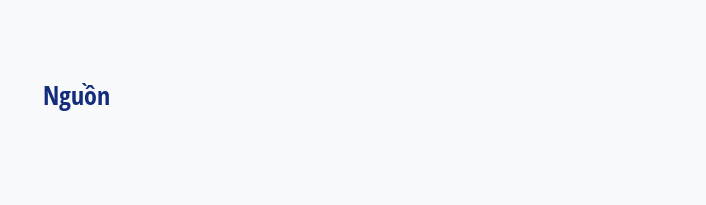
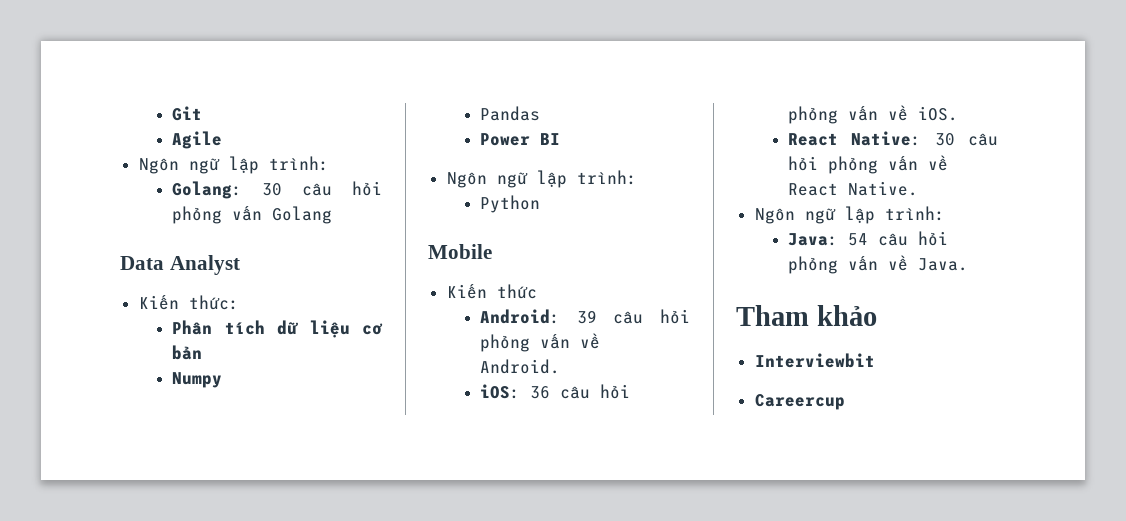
[43,83,110,111] Nguồn -> [172,106,203,121] [172,131,223,149] [138,156,329,174] [172,181,382,199] [172,206,333,224] [120,255,240,275] [138,295,239,310] [172,320,384,338] [172,345,203,360] [172,372,223,388] [480,106,541,121] [480,133,561,146] [446,170,637,188] [480,195,541,213] [428,244,492,259] [446,284,537,299] [480,309,690,324] [480,333,601,352] [480,359,561,374] [480,384,631,399] [788,105,959,124] [788,131,998,146] [788,155,949,174] [788,181,919,196] [754,206,945,224] [788,231,949,246] [788,255,969,274] [736,305,877,326] [754,353,875,368] [754,394,845,410] Git // Agile // Ngôn ngữ lập trình: // Golang: 30 câu hỏi phỏng vấn Golang // Data Analyst // Kiến thức: // Phân tích dữ liệu cơ bản // Numpy // Pandas // Power BI // Ngôn ngữ lập trình: // Python // Mobile // Kiến thức // Android: 39 câu hỏi phỏng vấn về Android. // iOS: 36 câu hỏi phỏng vấn về iOS. // React Native: 30 câu hỏi phỏng vấn về React Native. // Ngôn ngữ lập trình: // Java: 54 câu hỏi phỏng vấn về Java. // Tham khảo // Interviewbit // Careercup

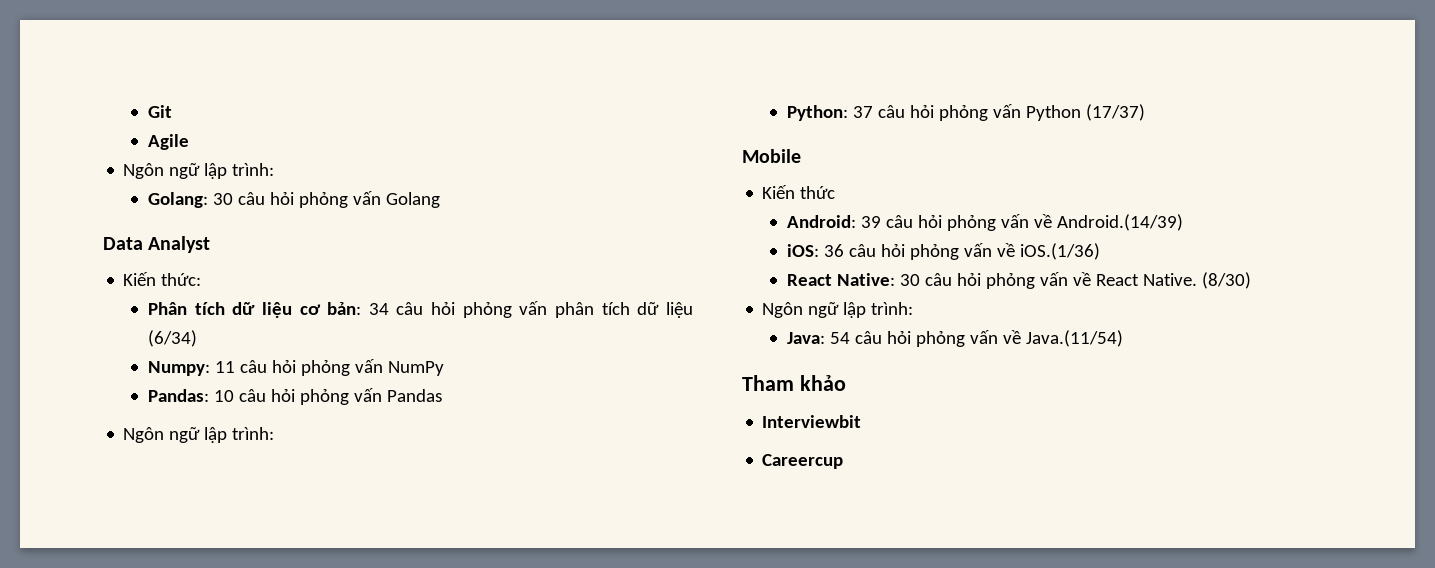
[172,345,203,360] [172,372,223,388] bản // Numpy // -> [327,301,693,318] [147,330,197,347] [147,359,444,376] [147,388,382,405] bản: 34 câu hỏi phỏng vấn phân tích dữ liệu (6/34) // Numpy: 11 câu hỏi phỏng vấn NumPy // Pandas: 10 câu hỏi phỏng vấn
[480,133,561,146] [446,170,637,188] // Power BI // Ngôn ngữ lập trình: // -> [123,427,275,443] [786,104,1021,121] // Ngôn ngữ lập trình: // Python: 37 câu hỏi phỏng vấn
(541, 204) none -> [1085,104,1145,121] (17/37)
[480,359,561,374] Android. -> [1056,214,1183,231] Android.(14/39)
[918,106,959,121] iOS. -> [1019,243,1100,260] iOS.(1/36)
(919, 188) none -> [1201,272,1251,289] (8/30)
[918,258,969,271] Java. -> [1025,330,1123,347] Java.(11/54)

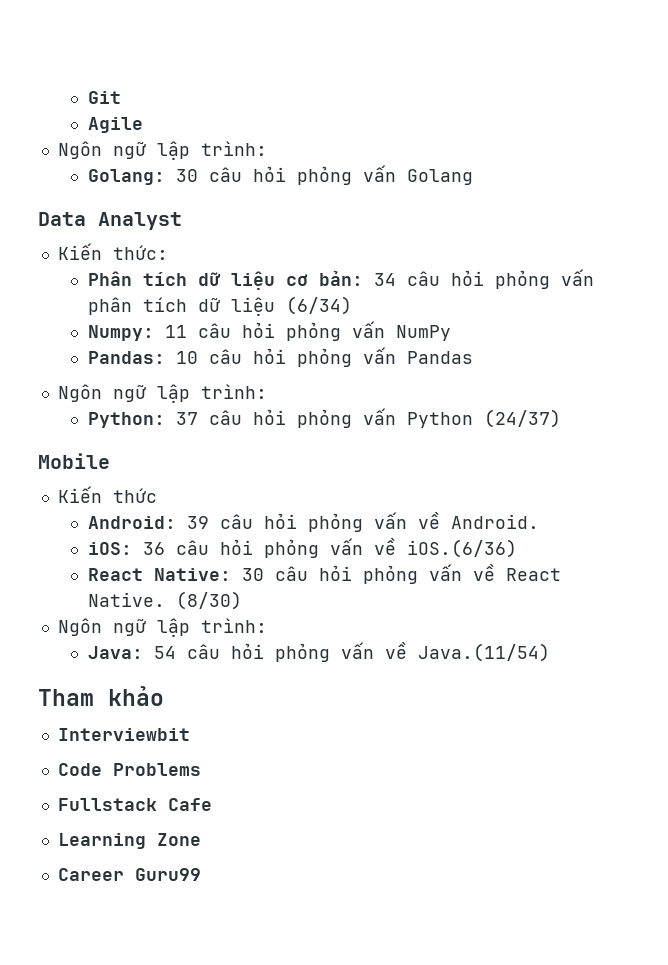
[1085,104,1145,121] (17/37) -> [483,409,561,428] (24/37)
[1056,214,1183,231] Android.(14/39) -> [450,514,539,529] Android.
[1019,243,1100,260] iOS.(1/36) -> [406,539,517,558] iOS.(6/36)
[762,454,844,469] Careercup -> [57,763,201,776] [57,798,212,811] [57,833,201,849] [57,868,201,881] Code Problems // Fullstack Cafe // Learning Zone // Career Guru99

